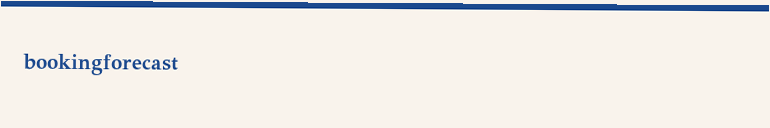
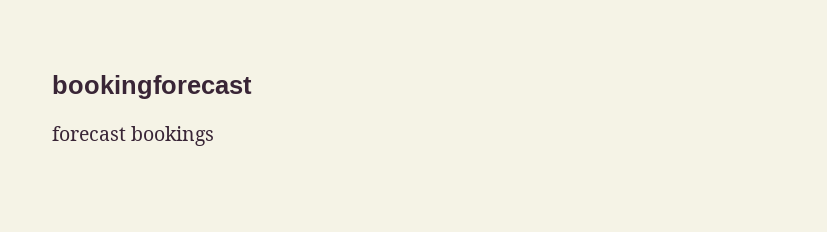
(179, 64) none -> [52,126,215,146] // forecast bookings

